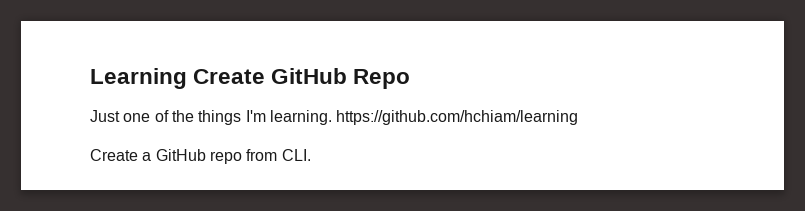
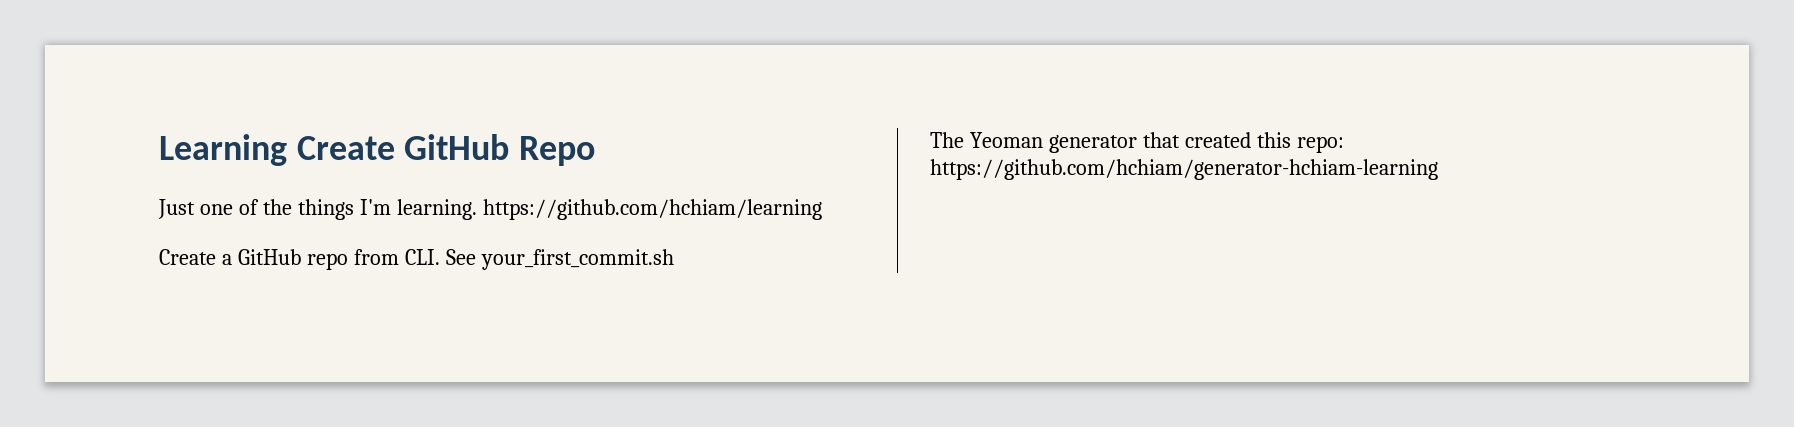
(311, 155) none -> [445,249,674,270] [930,132,1344,153] [930,159,1438,180] See your_first_commit.sh // The Yeoman generator that created this repo: https://github.com/hchiam/generator-hchiam-learning

